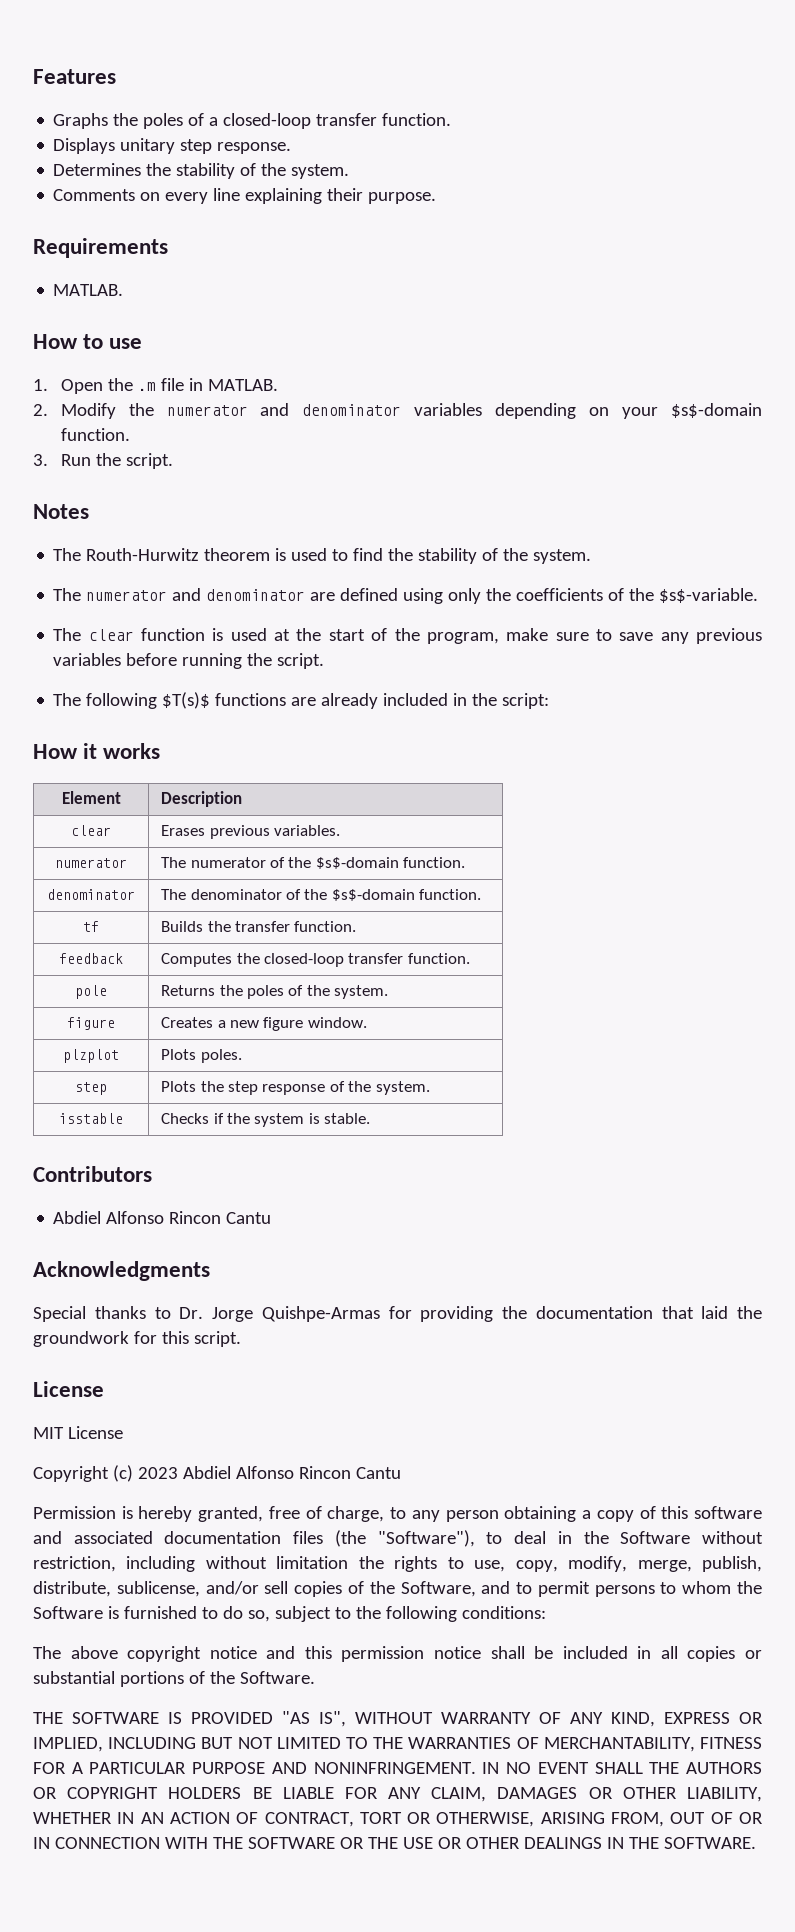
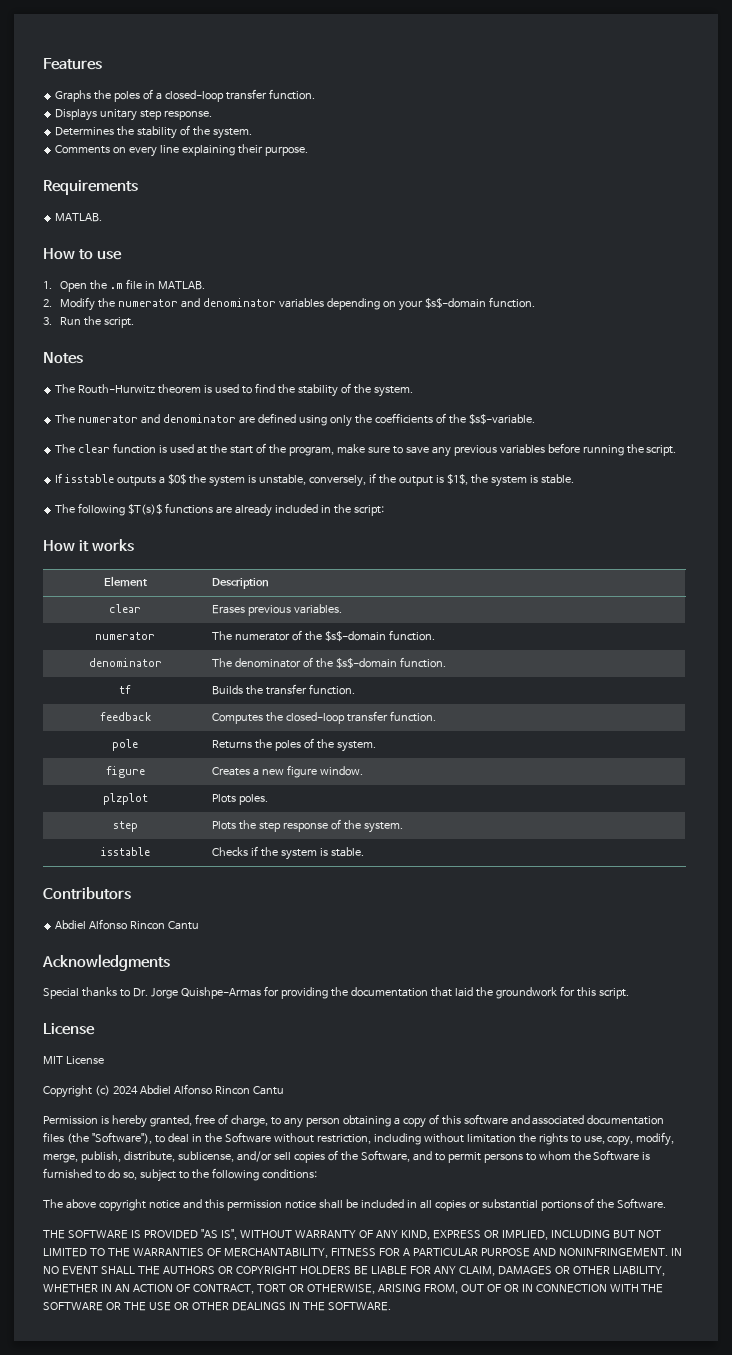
(325, 661) none -> [55,473,574,487] // If isstable outputs a $0$ the system is unstable, conversely, if the output is $1$, the system is stable.
[137,1467,178,1479] 2023 -> [112,1086,138,1094] 2024

